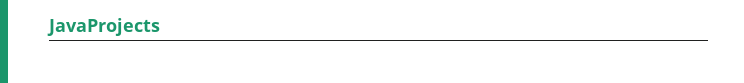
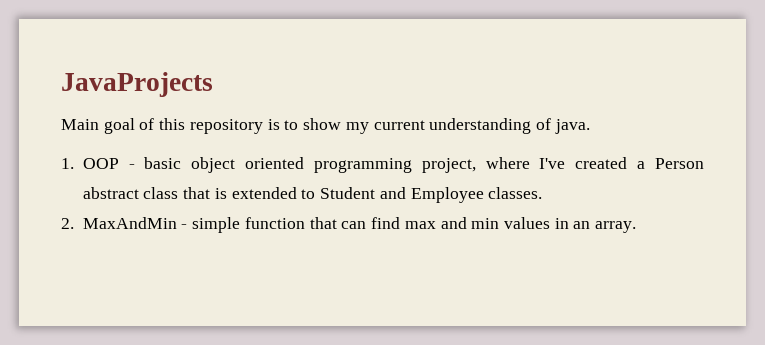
(160, 27) none -> [61,118,590,134] [61,157,704,173] [82,187,543,203] [61,217,637,233] // Main goal of this repository is to show my current understanding of java. // 1. OOP - basic object oriented programming project, where I've created a Person abstract class that is extended to Student and Employee classes. // 2. MaxAndMin - simple function that can find max and min values in an array.

